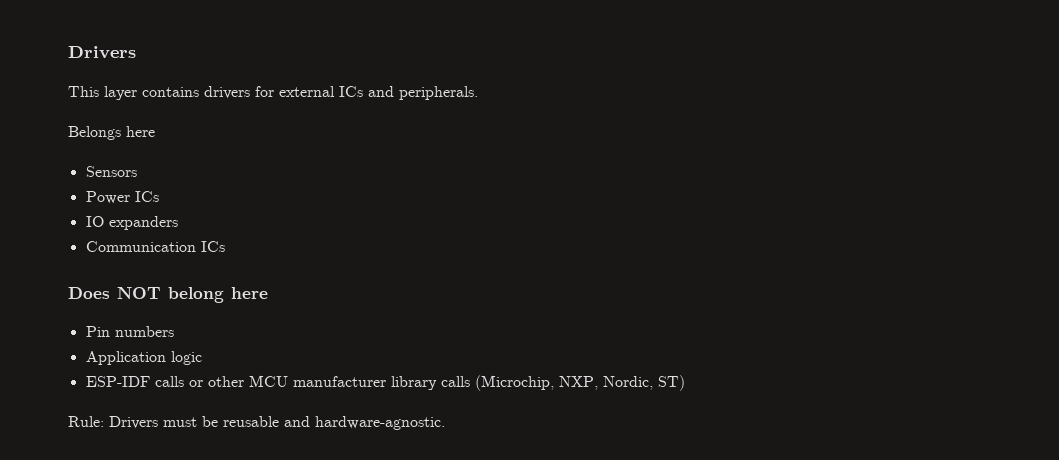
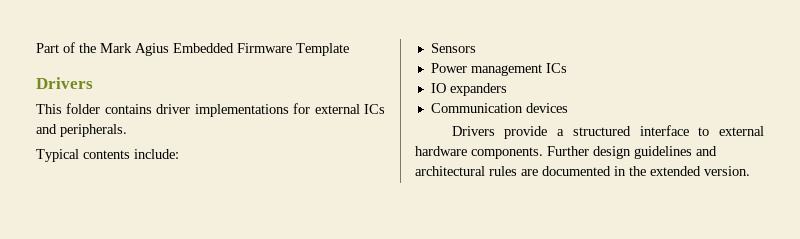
[68,46,136,59] [68,86,250,100] Drivers // This layer contains drivers -> [36,42,349,56] [36,77,93,89] [36,103,289,117] Part of the Mark Agius Embedded Firmware Template // Drivers // This folder contains driver implementations
[68,126,155,140] Belongs here -> [36,149,179,162] Typical contents include:
(130, 197) none -> [470,64,542,76] management
[200,241,225,252] [68,287,268,303] [85,326,174,337] [85,351,202,365] [85,375,685,391] [68,416,445,430] ICs // Does NOT belong here // Pin numbers // Application logic // ESP-IDF calls or other MCU manufacturer library calls (Microchip, NXP, Nordic, ST) // Rule: Drivers must be reusable and hardware-agnostic. -> [525,103,568,113] [451,125,764,139] [415,146,717,159] [415,166,750,176] devices // Drivers provide a structured interface to external hardware components. Further design guidelines and architectural rules are documented in the extended version.

